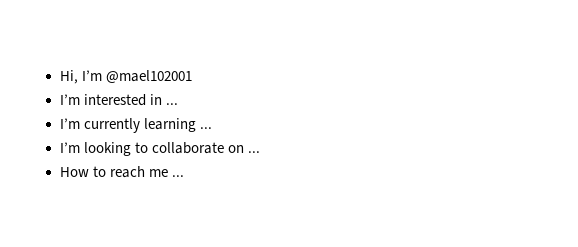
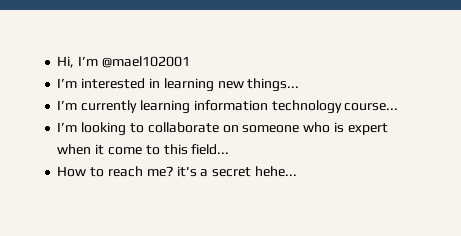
[165,103,178,105] ... -> [163,78,300,92] learning new things...
[199,127,212,129] ... -> [193,100,399,114] information technology course...
[247,151,260,153] [59,166,184,178] ... // How to reach me ... -> [242,122,388,135] [57,144,230,155] [57,166,297,177] someone who is expert when it come to this field... // How to reach me? it's a secret hehe...

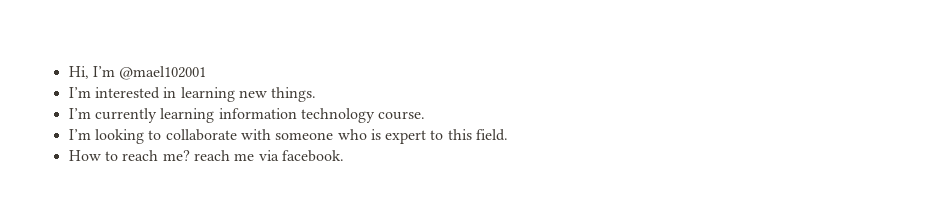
[247,78,300,92] things... -> [271,87,317,102] things.
[344,103,399,111] course... -> [378,111,426,120] course.
[222,125,239,133] on -> [240,129,271,140] with
[57,144,142,155] when it come -> (427, 137) none
[191,144,230,155] field... -> [476,129,509,141] field.
[176,166,297,177] it's a secret hehe... -> [193,150,344,162] reach me via facebook.

